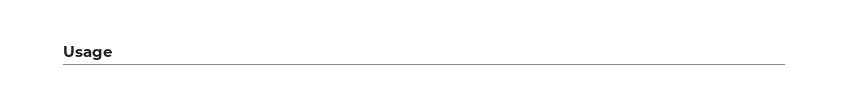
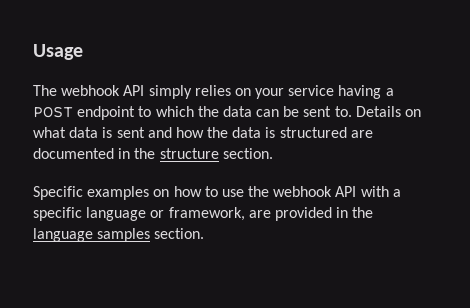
(112, 53) none -> [33,85,394,99] [33,106,422,120] [33,127,373,138] [33,148,273,159] [33,186,401,200] [33,207,374,221] [33,228,205,242] // The webhook API simply relies on your service having a POST endpoint to which the data can be sent to. Details on what data is sent and how the data is structured are documented in the structure section. // Specific examples on how to use the webhook API with a specific language or framework, are provided in the language samples section.

